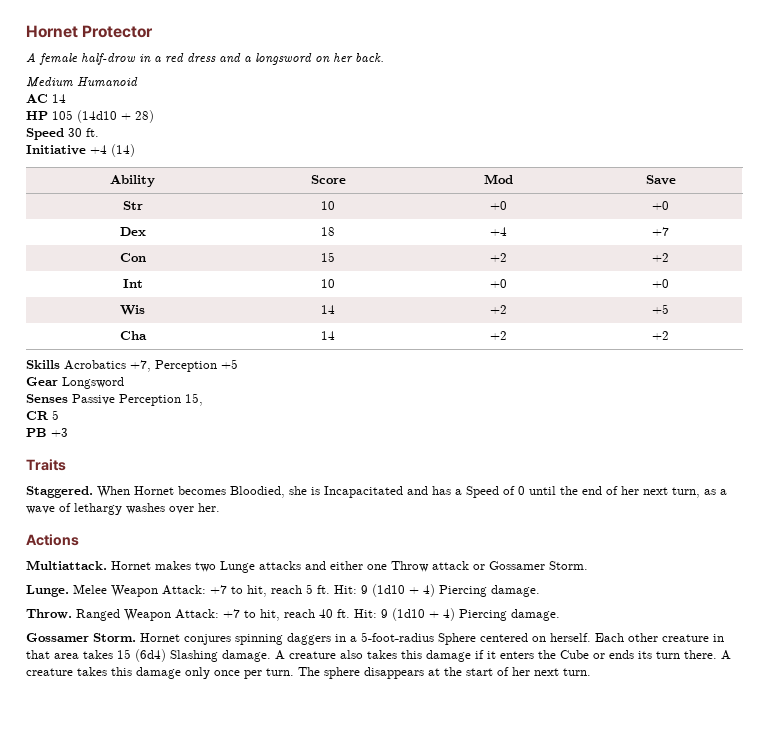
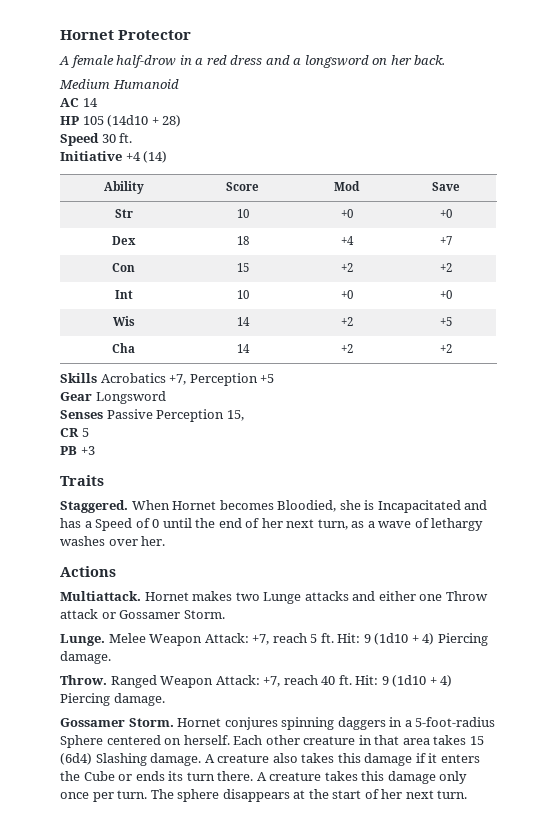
[210,585,267,597] +7 to hit, -> [252,634,270,645] +7,
[223,609,280,621] +7 to hit, -> [263,676,281,687] +7,

